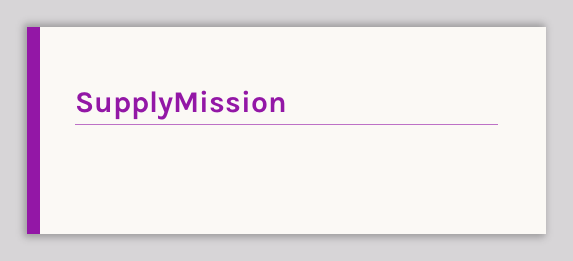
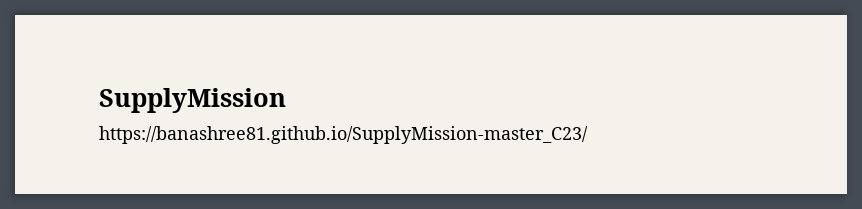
(287, 105) none -> [99,126,588,144] // https://banashree81.github.io/SupplyMission-master_C23/

